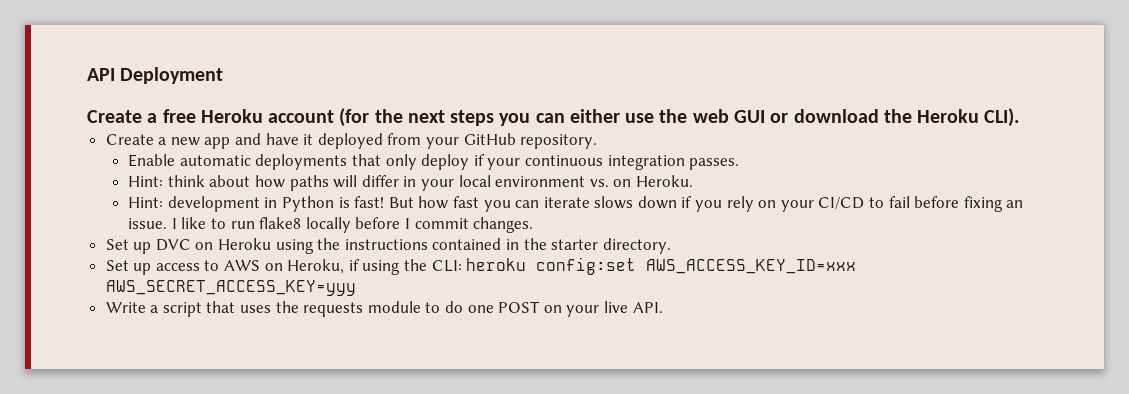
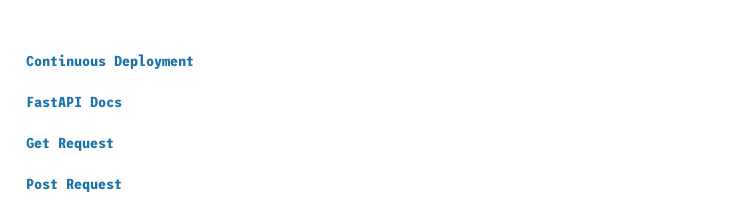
[87,68,115,81] API -> [26,54,106,67] Continuous
[87,108,1020,127] [105,133,598,149] [128,154,740,170] [128,175,693,191] [128,196,1024,212] [128,217,534,233] [105,238,671,254] [105,257,857,275] [105,280,356,296] [105,301,663,317] Create a free Heroku account (for the next steps you can either use the web GUI or download the Heroku CLI). // Create a new app and have it deployed from your GitHub repository. // Enable automatic deployments that only deploy if your continuous integration passes. // Hint: think about how paths will differ in your local environment vs. on Heroku. // Hint: development in Python is fast! But how fast you can iterate slows down if you rely on your CI/CD to fail before fixing an issue. I like to run flake8 locally before I commit changes. // Set up DVC on Heroku using the instructions contained in the starter directory. // Set up access to AWS on Heroku, if using the CLI: heroku config:set AWS_ACCESS_KEY_ID=xxx AWS_SECRET_ACCESS_KEY=yyy // Write a script that uses the requests module to do one POST on your live API. -> [26,96,122,108] [26,137,114,151] [26,178,122,192] FastAPI Docs // Get Request // Post Request

